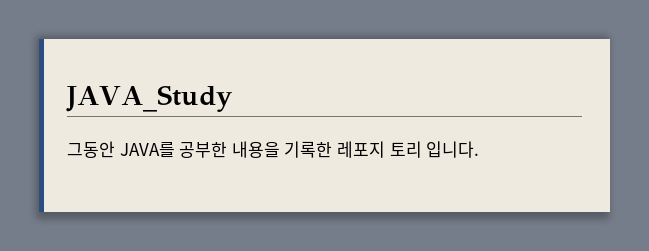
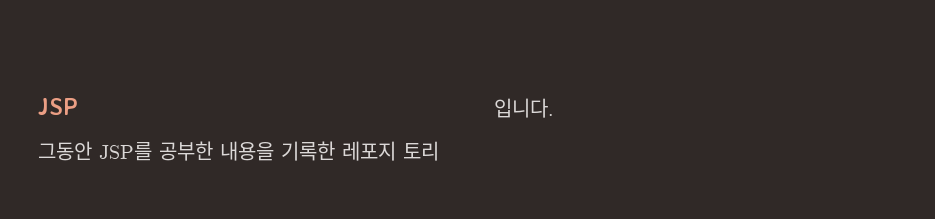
[66,85,232,112] JAVA_Study -> [38,98,78,115] JSP
[119,142,175,158] JAVA를 -> [99,142,152,161] JSP를

